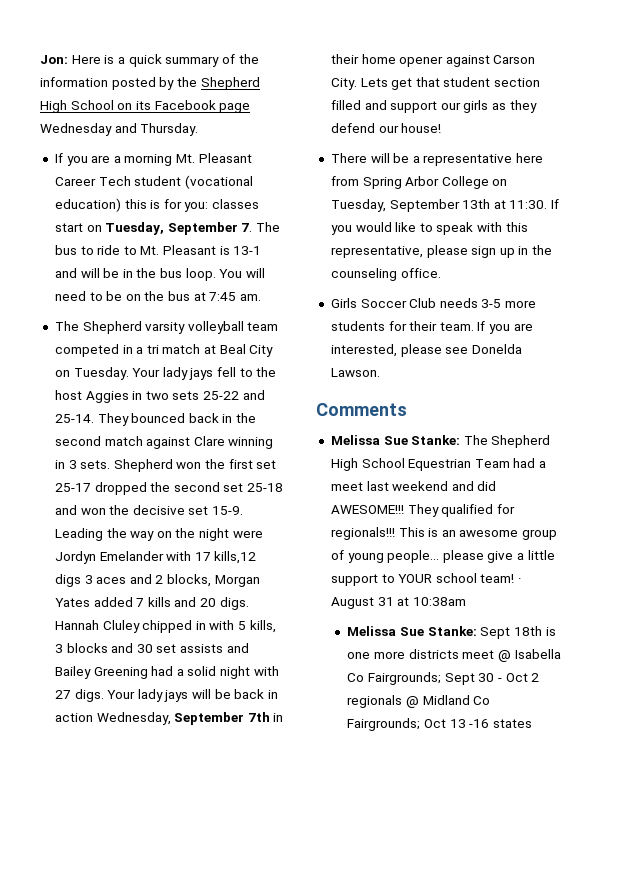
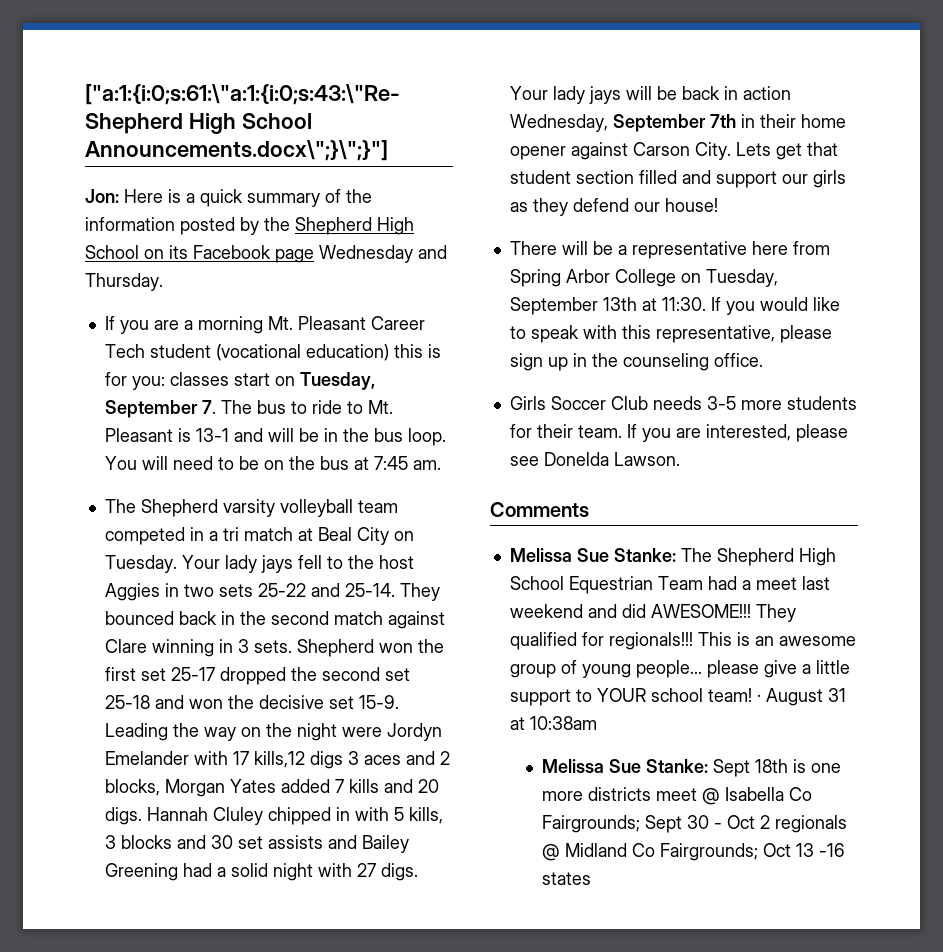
(40, 59) none -> [85,84,400,105] [85,113,312,134] [85,140,388,161] ["a:1:{i:0;s:61:\"a:1:{i:0;s:43:\"Re- Shepherd High School Announcements.docx\";}\";}"] //

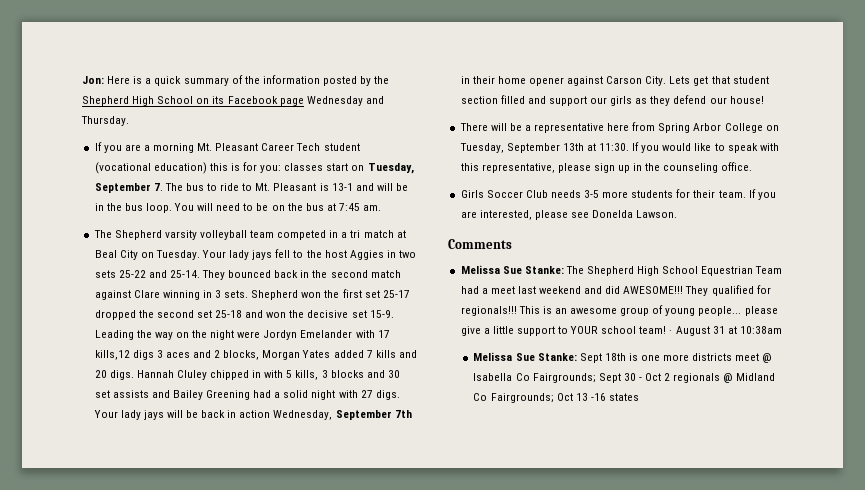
[85,84,400,105] [85,113,312,134] [85,140,388,161] ["a:1:{i:0;s:61:\"a:1:{i:0;s:43:\"Re- Shepherd High School Announcements.docx\";}\";}"] // -> (82, 80) none

